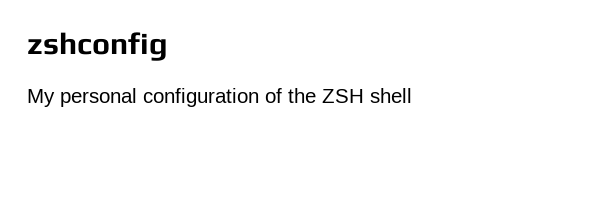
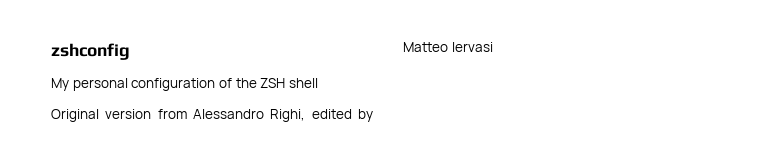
(412, 95) none -> [51,109,373,122] [403,42,493,52] // Original version from Alessandro Righi, edited by Matteo Iervasi

